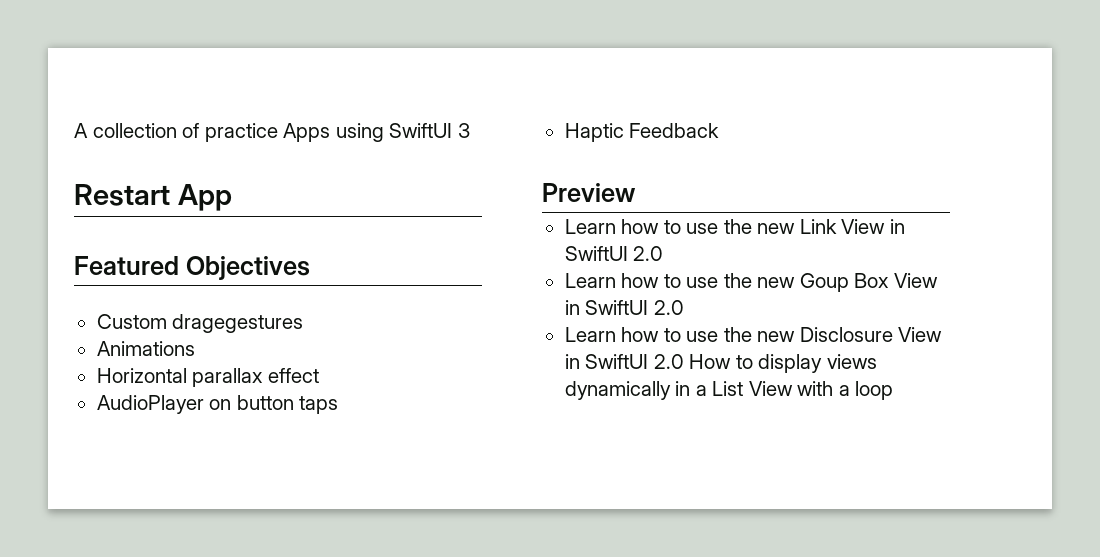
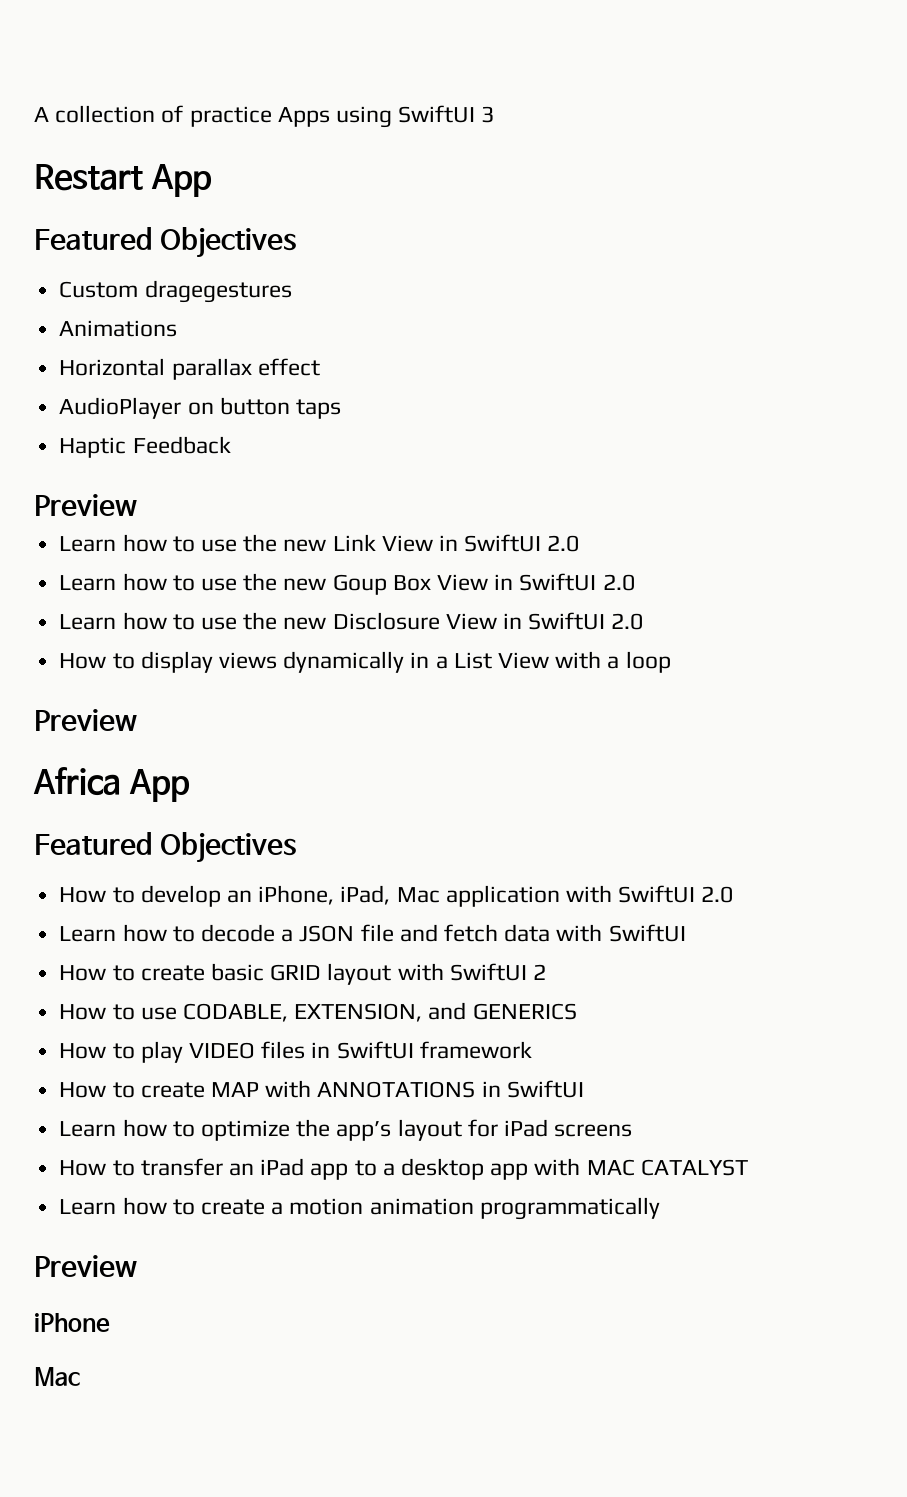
(684, 361) none -> (644, 621) //
(894, 390) none -> [34,709,137,731] [33,767,190,802] [34,832,296,863] [59,885,734,907] [59,924,686,942] [59,963,546,985] [59,1002,577,1022] [59,1041,532,1063] [59,1080,584,1098] [59,1119,633,1141] [59,1158,748,1180] [59,1197,660,1220] [34,1255,137,1277] [34,1313,110,1332] [34,1367,80,1386] // Preview // Africa App // Featured Objectives // How to develop an iPhone, iPad, Mac application with SwiftUI 2.0 // Learn how to decode a JSON file and fetch data with SwiftUI // How to create basic GRID layout with SwiftUI 2 // How to use CODABLE, EXTENSION, and GENERICS // How to play VIDEO files in SwiftUI framework // How to create MAP with ANNOTATIONS in SwiftUI // Learn how to optimize the app’s layout for iPad screens // How to transfer an iPad app to a desktop app with MAC CATALYST // Learn how to create a motion animation programmatically // Preview // iPhone // Mac

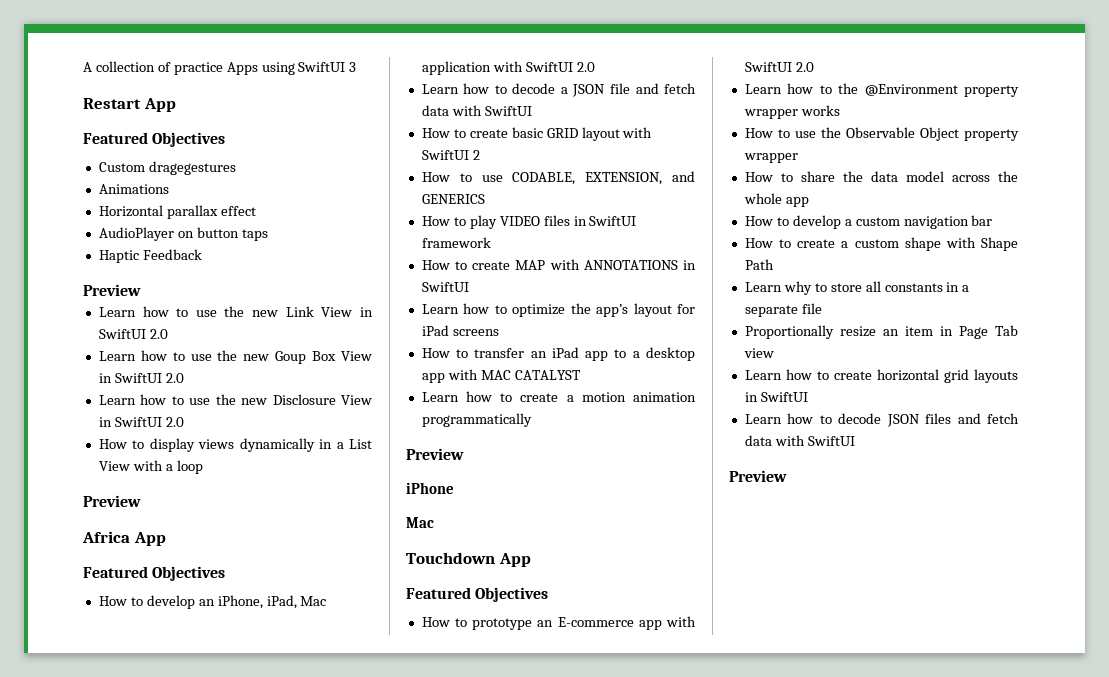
(80, 1376) none -> [406,552,531,567] [406,587,549,602] [421,616,696,630] [744,62,814,72] [744,83,1019,97] [743,105,840,119] [744,127,1019,141] [743,153,798,163] [744,171,1018,182] [743,193,809,207] [744,215,993,229] [744,237,1018,251] [744,259,774,270] [744,281,970,295] [744,303,822,317] [744,325,1018,339] [743,348,774,358] [744,369,1018,383] [744,392,808,402] [744,413,1019,427] [744,435,855,446] [729,470,787,482] // Touchdown App // Featured Objectives // How to prototype an E-commerce app with SwiftUI 2.0 // Learn how to the @Environment property wrapper works // How to use the Observable Object property wrapper // How to share the data model across the whole app // How to develop a custom navigation bar // How to create a custom shape with Shape Path // Learn why to store all constants in a separate file // Proportionally resize an item in Page Tab view // Learn how to create horizontal grid layouts in SwiftUI // Learn how to decode JSON files and fetch data with SwiftUI // Preview

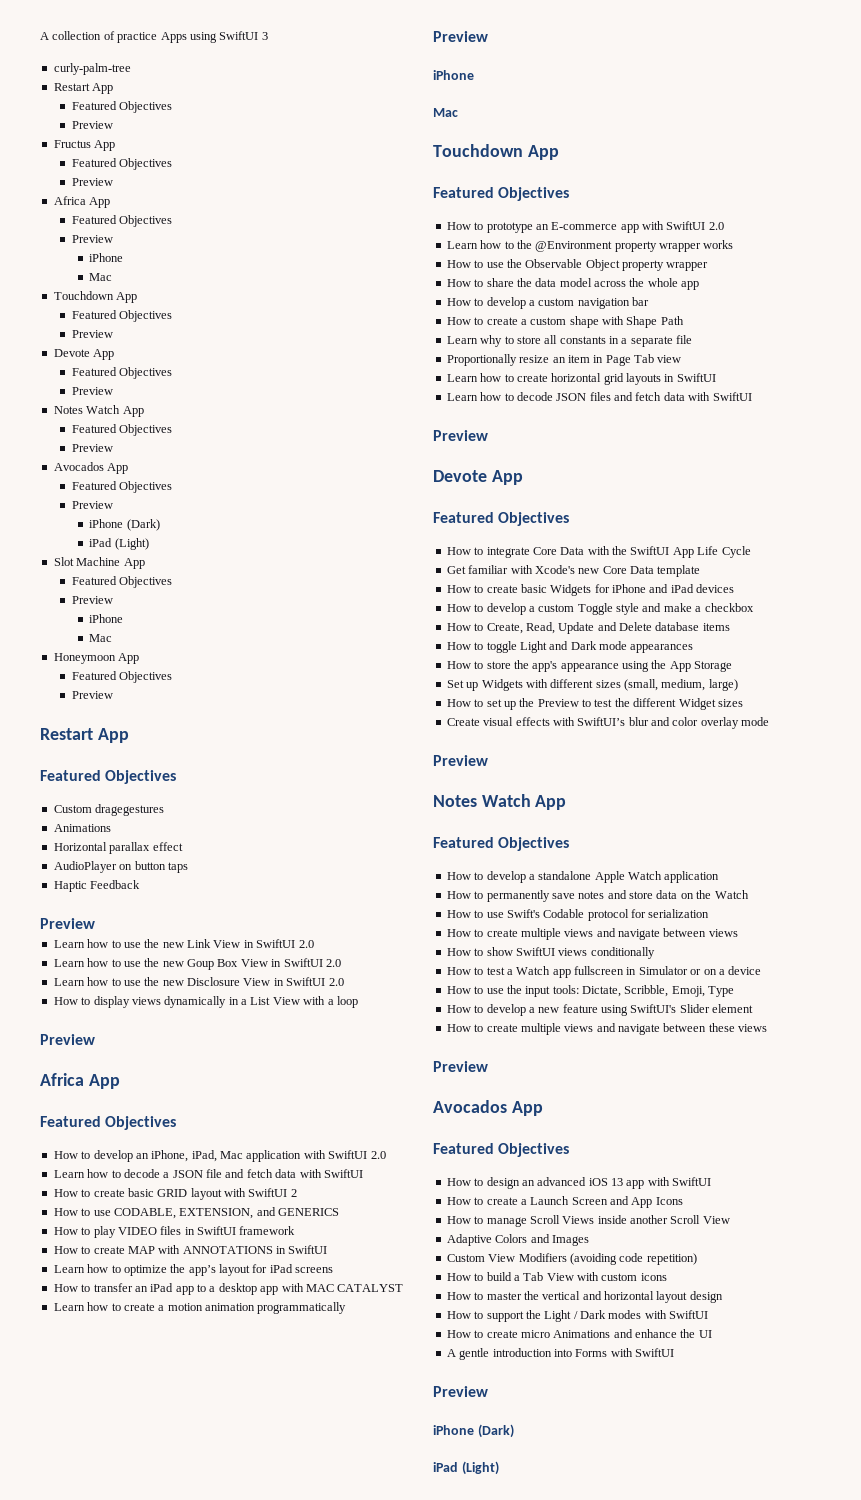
(357, 67) none -> [53,63,131,75] [53,83,114,94] [71,101,172,113] [71,121,113,129] [53,140,116,151] [71,158,172,170] [71,178,113,186] [53,196,111,208] [71,215,172,227] [71,235,113,243] [89,253,124,262] [89,273,113,281] [53,291,138,303] [71,310,172,322] [71,330,113,338] [53,349,115,360] [71,367,172,379] [71,387,113,395] [53,405,144,417] [71,424,172,436] [71,444,113,452] [53,462,129,474] [71,481,172,493] [71,501,113,509] [89,519,160,531] [89,538,149,550] [53,557,145,569] [71,576,172,588] [71,596,113,604] [89,614,124,623] [89,634,113,642] [53,653,140,664] [71,671,172,683] [71,691,113,699] // curly-palm-tree // Restart App // Featured Objectives // Preview // Fructus App // Featured Objectives // Preview // Africa App // Featured Objectives // Preview // iPhone // Mac // Touchdown App // Featured Objectives // Preview // Devote App // Featured Objectives // Preview // Notes Watch App // Featured Objectives // Preview // Avocados App // Featured Objectives // Preview // iPhone (Dark) // iPad (Light) // Slot Machine App // Featured Objectives // Preview // iPhone // Mac // Honeymoon App // Featured Objectives // Preview
(787, 476) none -> [433,470,523,485] [433,512,570,526] [446,546,751,558] [446,565,701,577] [446,584,735,596] [446,603,754,615] [446,622,730,634] [446,641,694,653] [446,660,733,672] [446,679,738,691] [446,698,743,710] [446,717,770,729] [433,755,488,766] [433,794,567,810] [433,837,570,851] [446,871,720,883] [446,890,749,902] [446,909,710,921] [446,928,738,940] [446,947,655,959] [446,966,762,978] [446,985,735,997] [446,1004,754,1016] [446,1023,768,1035] [433,1061,488,1072] [433,1100,543,1116] [433,1143,570,1157] [446,1177,712,1189] [446,1196,683,1208] [446,1215,730,1227] [446,1234,589,1246] [446,1253,697,1265] [446,1272,667,1281] [446,1291,723,1303] [446,1310,709,1322] [446,1329,712,1338] [446,1348,674,1360] [433,1386,488,1397] [433,1424,514,1438] [433,1461,499,1475] // Devote App // Featured Objectives // How to integrate Core Data with the SwiftUI App Life Cycle // Get familiar with Xcode's new Core Data template // How to create basic Widgets for iPhone and iPad devices // How to develop a custom Toggle style and make a checkbox // How to Create, Read, Update and Delete database items // How to toggle Light and Dark mode appearances // How to store the app's appearance using the App Storage // Set up Widgets with different sizes (small, medium, large) // How to set up the Preview to test the different Widget sizes // Create visual effects with SwiftUI’s blur and color overlay mode // Preview // Notes Watch App // Featured Objectives // How to develop a standalone Apple Watch application // How to permanently save notes and store data on the Watch // How to use Swift's Codable protocol for serialization // How to create multiple views and navigate between views // How to show SwiftUI views conditionally // How to test a Watch app fullscreen in Simulator or on a device // How to use the input tools: Dictate, Scribble, Emoji, Type // How to develop a new feature using SwiftUI's Slider element // How to create multiple views and navigate between these views // Preview // Avocados App // Featured Objectives // How to design an advanced iOS 13 app with SwiftUI // How to create a Launch Screen and App Icons // How to manage Scroll Views inside another Scroll View // Adaptive Colors and Images // Custom View Modifiers (avoiding code repetition) // How to build a Tab View with custom icons // How to master the vertical and horizontal layout design // How to support the Light / Dark modes with SwiftUI // How to create micro Animations and enhance the UI // A gentle introduction into Forms with SwiftUI // Preview // iPhone (Dark) // iPad (Light)

